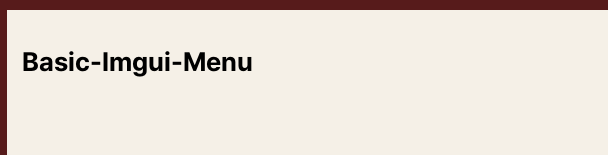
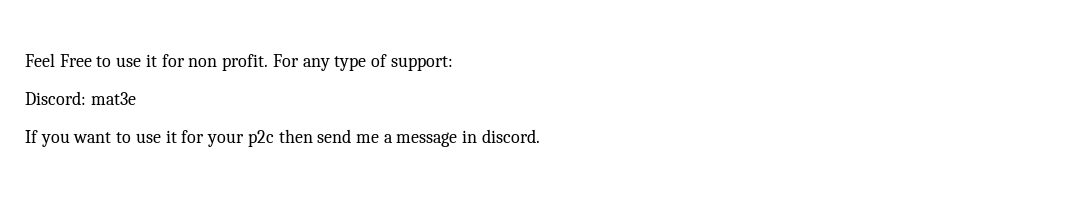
[22,51,253,77] Basic-Imgui-Menu -> [25,53,453,71] [25,91,136,105] [25,129,540,147] Feel Free to use it for non profit. For any type of support: // Discord: mat3e // If you want to use it for your p2c then send me a message in discord.

